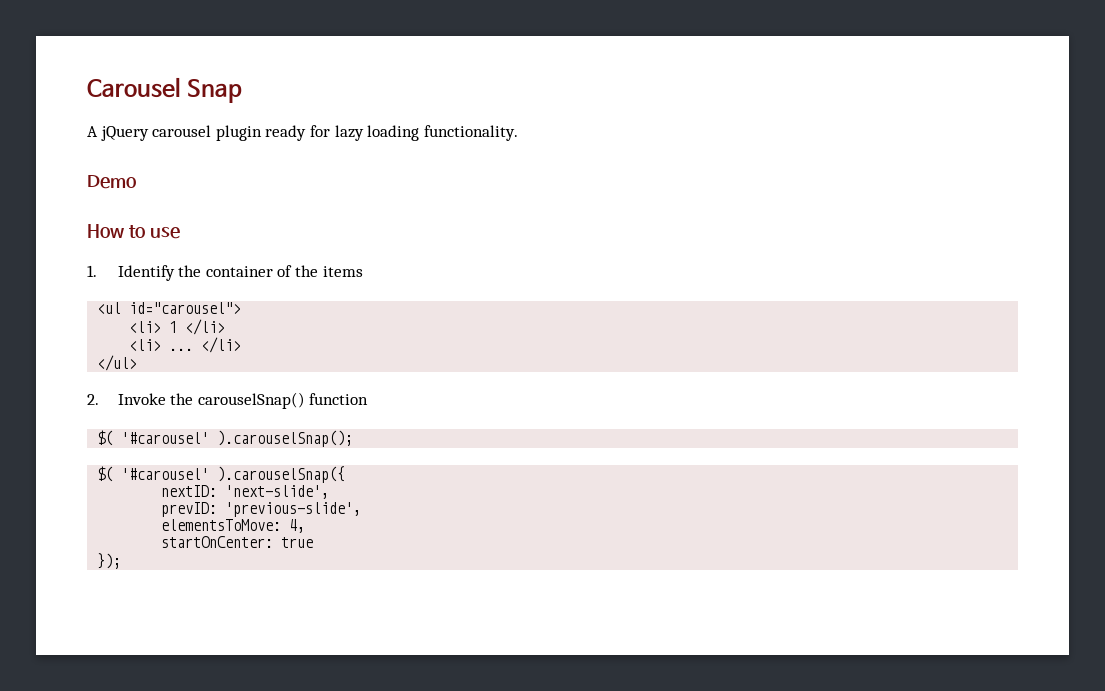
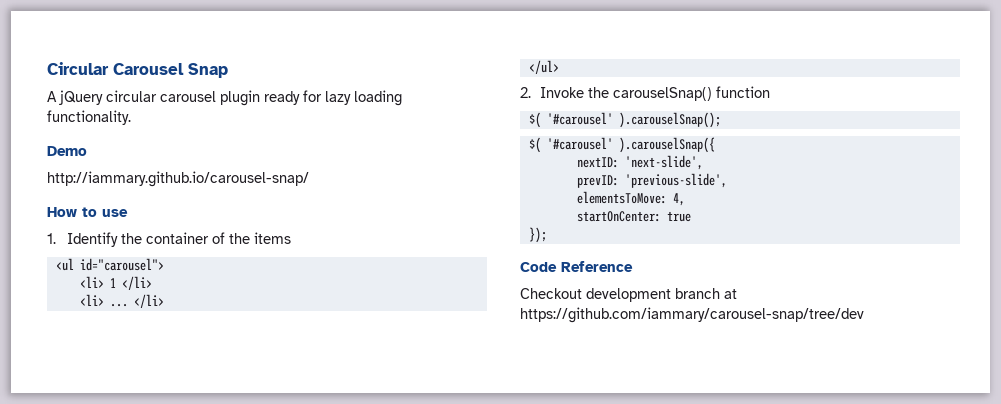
(87, 87) none -> [47,62,109,75] Circular
(149, 133) none -> [106,90,157,102] circular
(136, 182) none -> [47,171,309,187] // http://iammary.github.io/carousel-snap/
(122, 561) none -> [520,261,633,272] [520,288,737,302] [520,307,864,323] // Code Reference // Checkout development branch at https://github.com/iammary/carousel-snap/tree/dev

